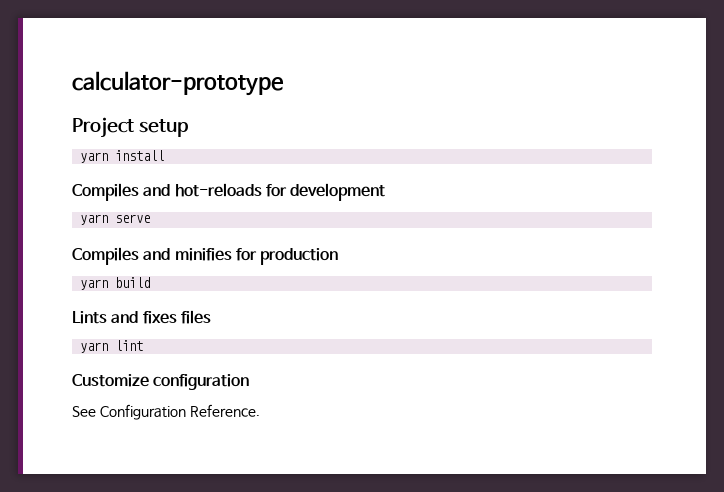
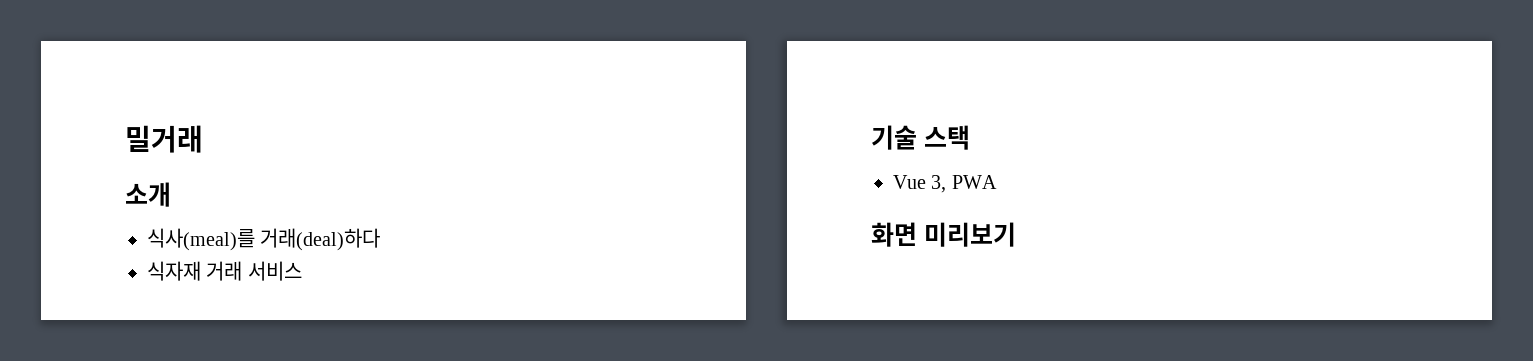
[72,71,284,96] [72,117,189,138] [80,150,165,163] [72,183,386,201] [80,214,151,225] [72,247,339,265] [80,277,151,290] [72,310,211,324] [80,340,144,353] [72,374,250,390] [72,404,260,420] calculator-prototype // Project setup // yarn install // Compiles and hot-reloads for development // yarn serve // Compiles and minifies for production // yarn build // Lints and fixes files // yarn lint // Customize configuration // See Configuration Reference. -> [125,125,203,153] [125,182,171,207] [147,228,381,251] [147,261,302,281] [871,125,970,150] [893,175,997,193] [871,222,1016,247] 밀거래 // 소개 // 식사(meal)를 거래(deal)하다 // 식자재 거래 서비스 // 기술 스택 // Vue 3, PWA // 화면 미리보기

